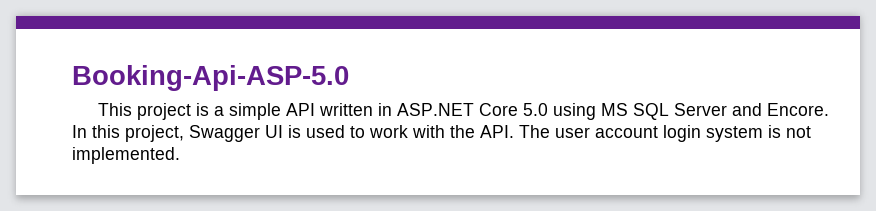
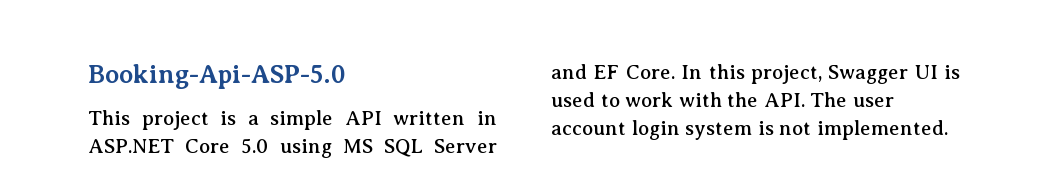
[767,103,830,116] Encore. -> [593,65,675,79] EF Core.

